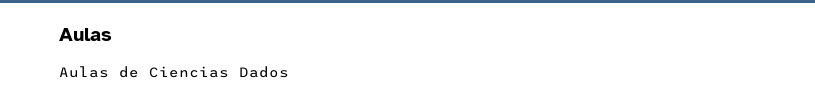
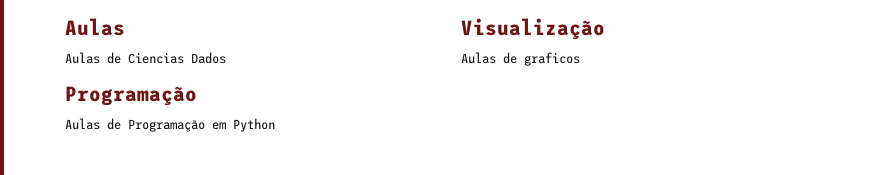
(289, 72) none -> [65,86,197,106] [65,118,275,132] [461,18,605,40] [461,52,580,66] // Programação // Aulas de Programação em Python // Visualização // Aulas de graficos

